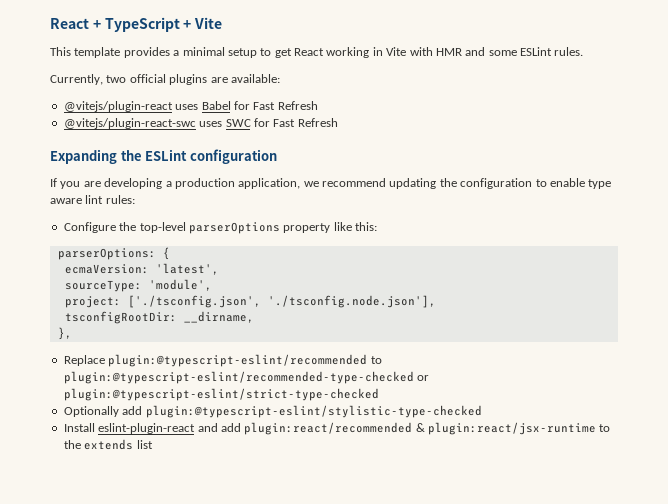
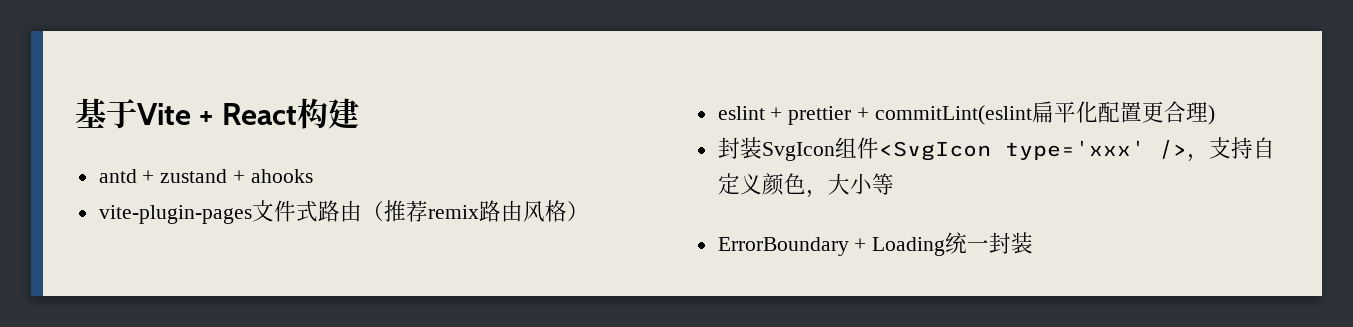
[50,17,223,32] [50,47,584,58] [50,74,280,85] [63,101,318,112] [63,118,338,129] [50,149,277,164] [50,178,612,189] [50,195,135,204] [63,222,377,234] [57,247,170,260] [64,263,219,275] [64,279,212,292] [64,295,436,308] [64,311,254,324] [57,327,72,340] [63,354,382,367] [63,371,430,384] [63,388,379,401] [63,405,482,418] [63,422,611,435] [63,439,153,450] React + TypeScript + Vite // This template provides a minimal setup to get React working in Vite with HMR and some ESLint rules. // Currently, two official plugins are available: // @vitejs/plugin-react uses Babel for Fast Refresh // @vitejs/plugin-react-swc uses SWC for Fast Refresh // Expanding the ESLint configuration // If you are developing a production application, we recommend updating the configuration to enable type aware lint rules: // Configure the top-level parserOptions property like this: // parserOptions: { // ecmaVersion: 'latest', // sourceType: 'module', // project: ['./tsconfig.json', './tsconfig.node.json'], // tsconfigRootDir: __dirname, // }, // Replace plugin:@typescript-eslint/recommended to plugin:@typescript-eslint/recommended-type-checked or plugin:@typescript-eslint/strict-type-checked // Optionally add plugin:@typescript-eslint/stylistic-type-checked // Install eslint-plugin-react and add plugin:react/recommended & plugin:react/jsx-runtime to the extends list -> [75,98,359,129] [98,169,313,183] [98,200,589,224] [717,101,1215,125] [717,137,1275,162] [717,173,894,198] [717,232,1034,256] 基于Vite + React构建 // antd + zustand + ahooks // vite-plugin-pages文件式路由（推荐remix路由风格） // eslint + prettier + commitLint(eslint扁平化配置更合理) // 封装SvgIcon组件<SvgIcon type='xxx' />，支持自定义颜色，大小等 // ErrorBoundary + Loading统一封装

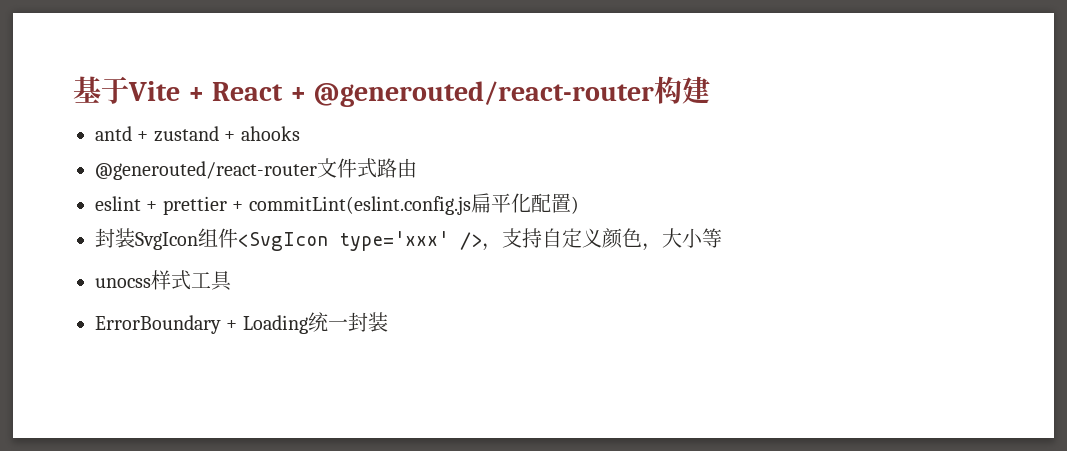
(297, 114) none -> [289,81,655,107] + @generouted/react-router
[98,205,252,224] vite-plugin-pages -> [95,161,317,180] @generouted/react-router
[361,200,589,222] （推荐remix路由风格） -> (417, 168) none
[874,105,1032,125] commitLint(eslint -> [248,196,471,215] commitLint(eslint.config.js
[1141,101,1208,123] 更合理 -> (571, 203) none
(894, 184) none -> [95,270,232,291] // unocss样式工具

